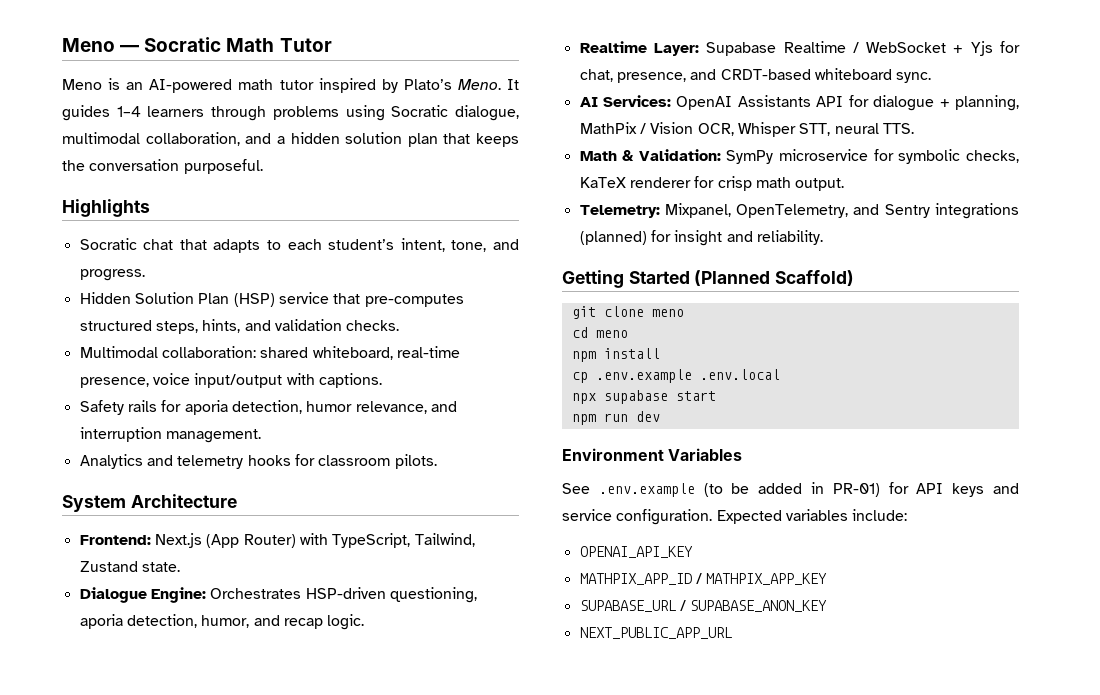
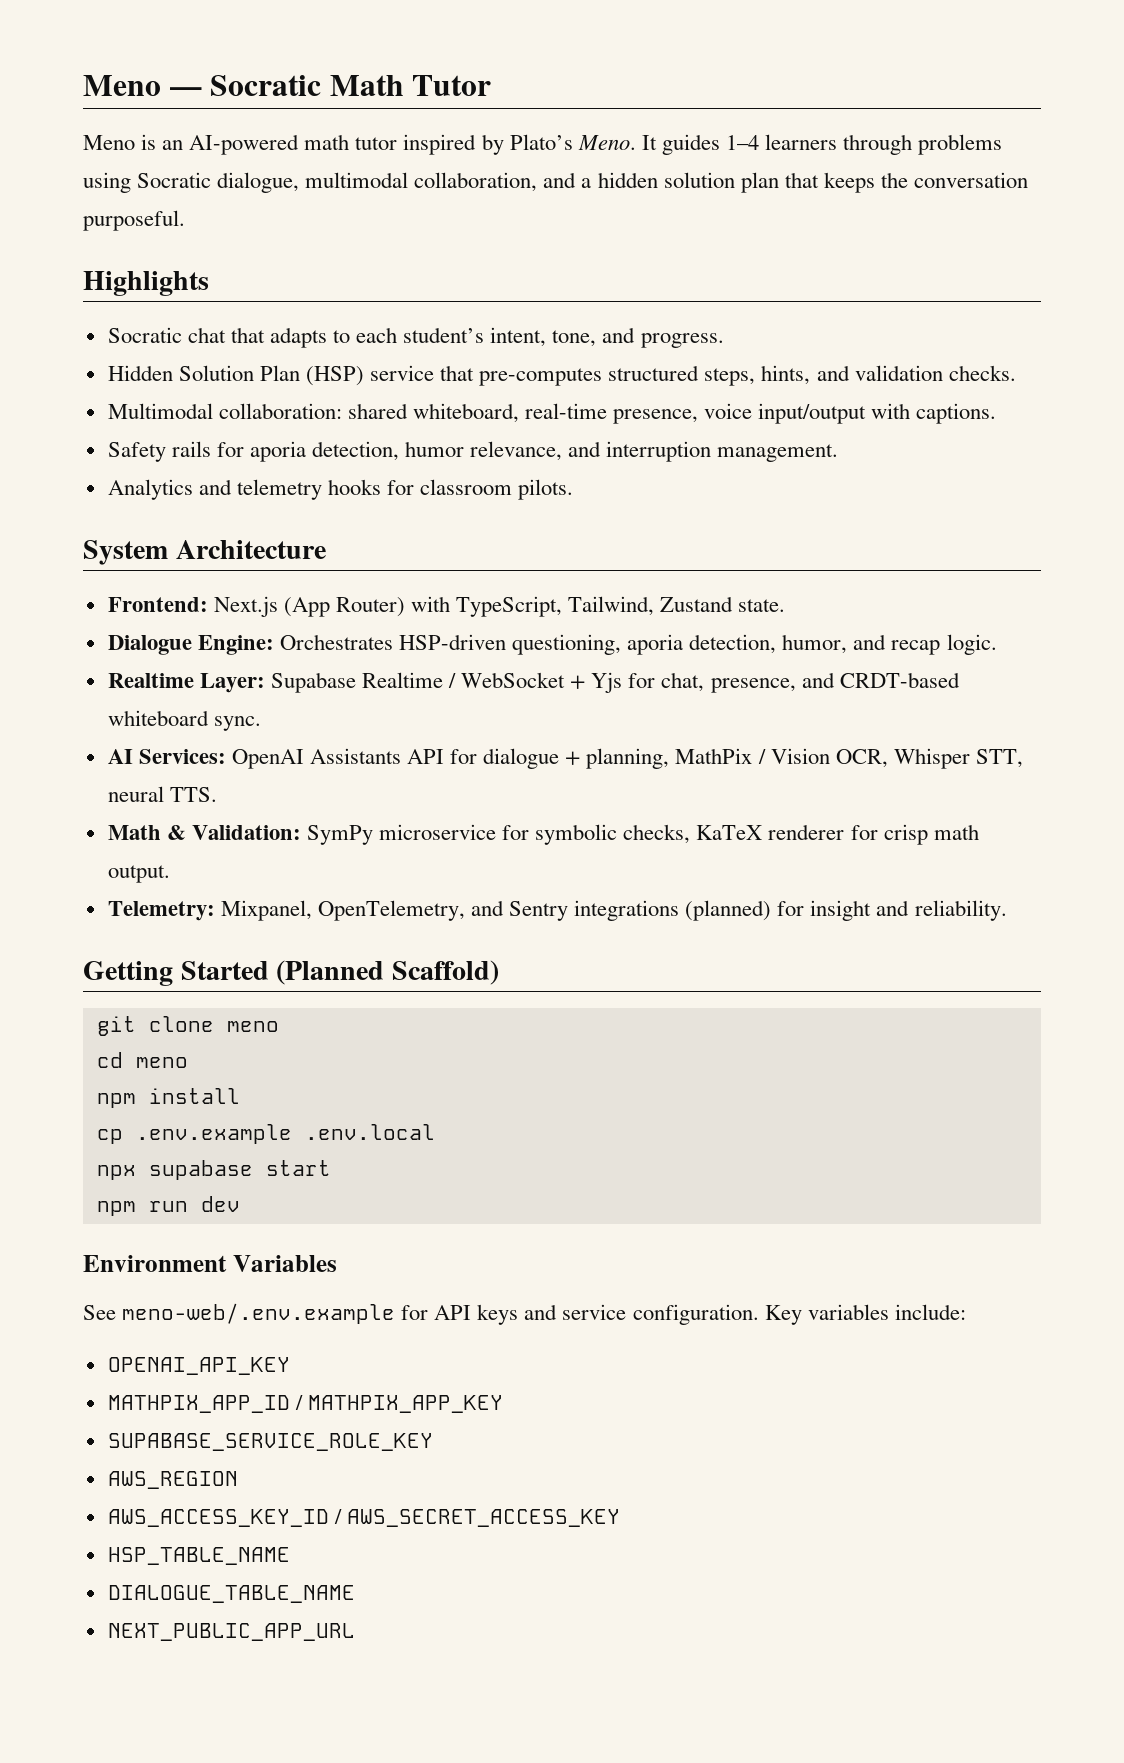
[598,482,880,497] .env.example (to be added in PR-01) -> [122,1303,396,1324] meno-web/.env.example
[716,510,782,524] Expected -> [764,1305,802,1325] Key
[579,600,828,612] SUPABASE_URL / SUPABASE_ANON_KEY -> [107,1433,433,1451] [107,1471,238,1489] [107,1509,620,1527] [107,1547,290,1565] [107,1585,355,1603] SUPABASE_SERVICE_ROLE_KEY // AWS_REGION // AWS_ACCESS_KEY_ID / AWS_SECRET_ACCESS_KEY // HSP_TABLE_NAME // DIALOGUE_TABLE_NAME

